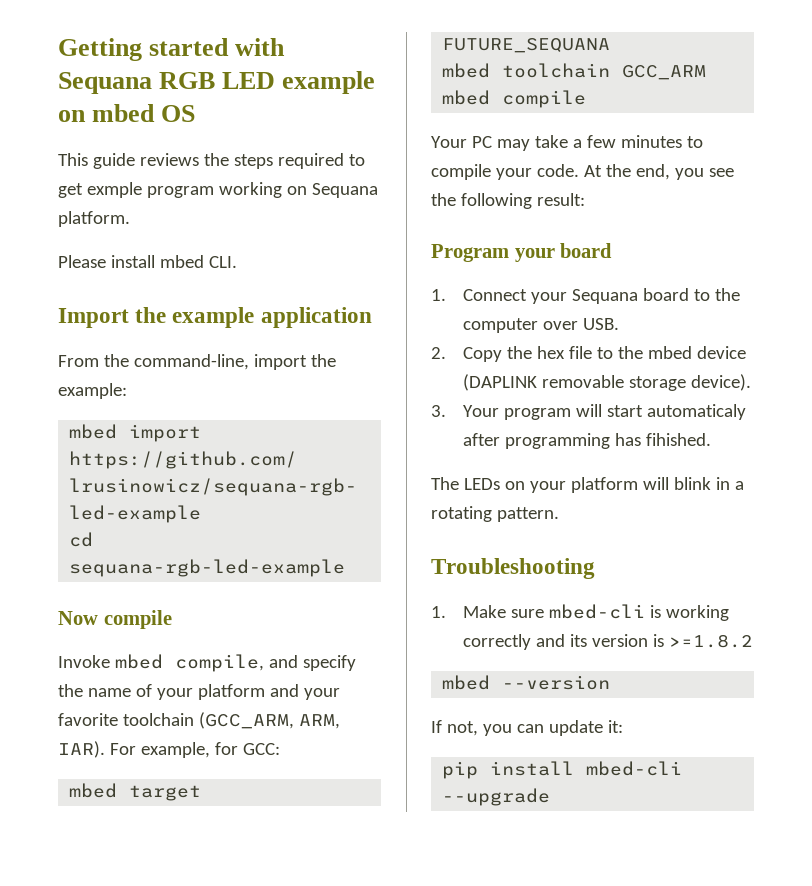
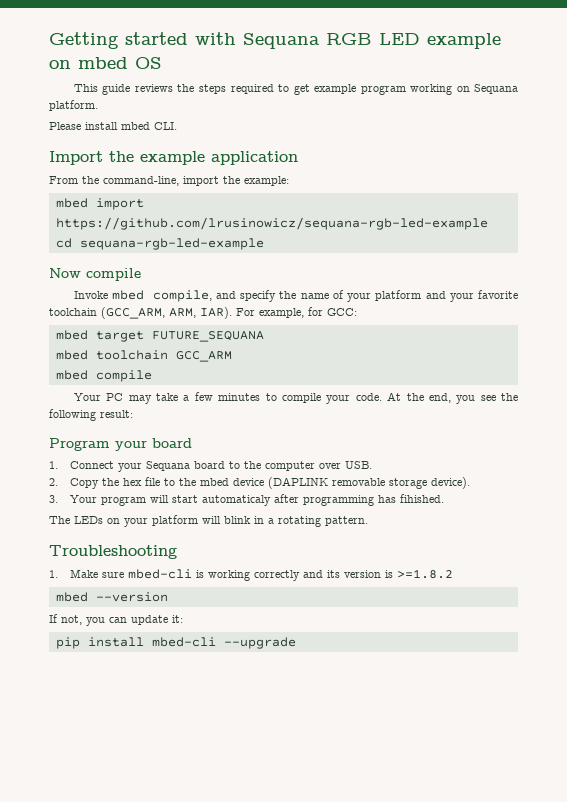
[86,182,142,198] exmple -> [313,84,356,94] example

